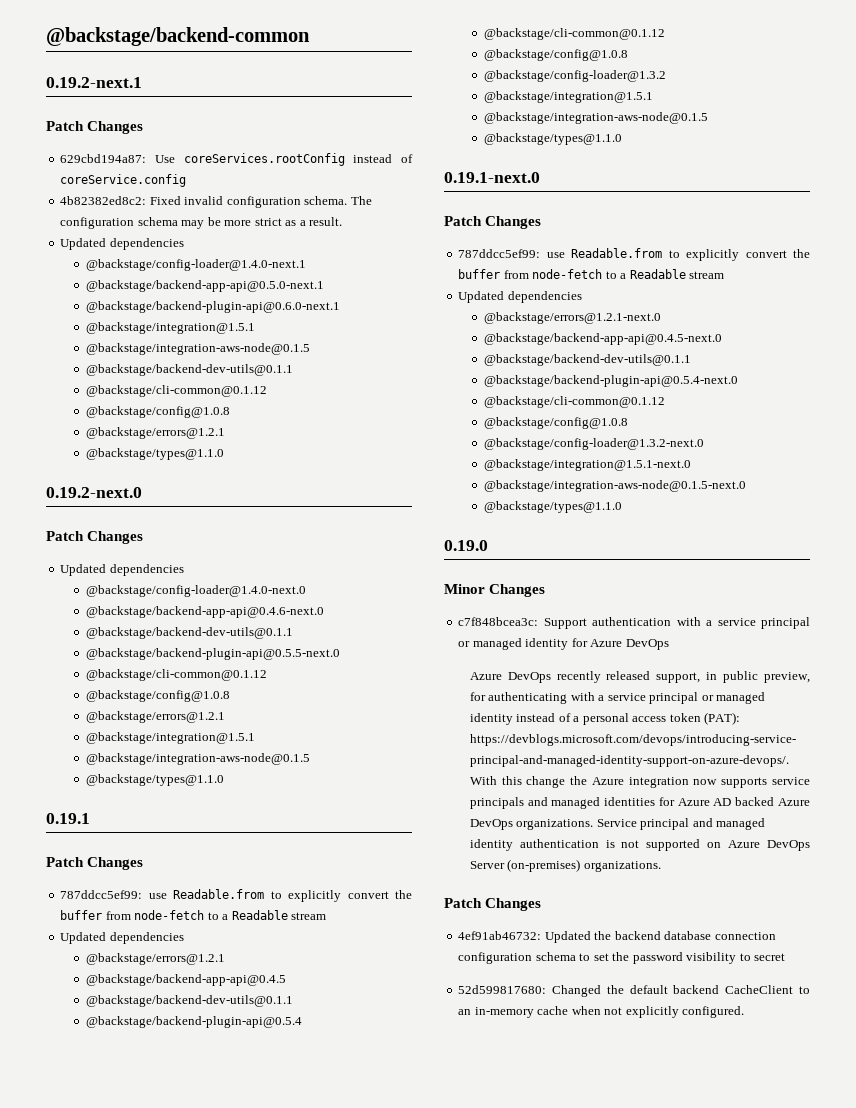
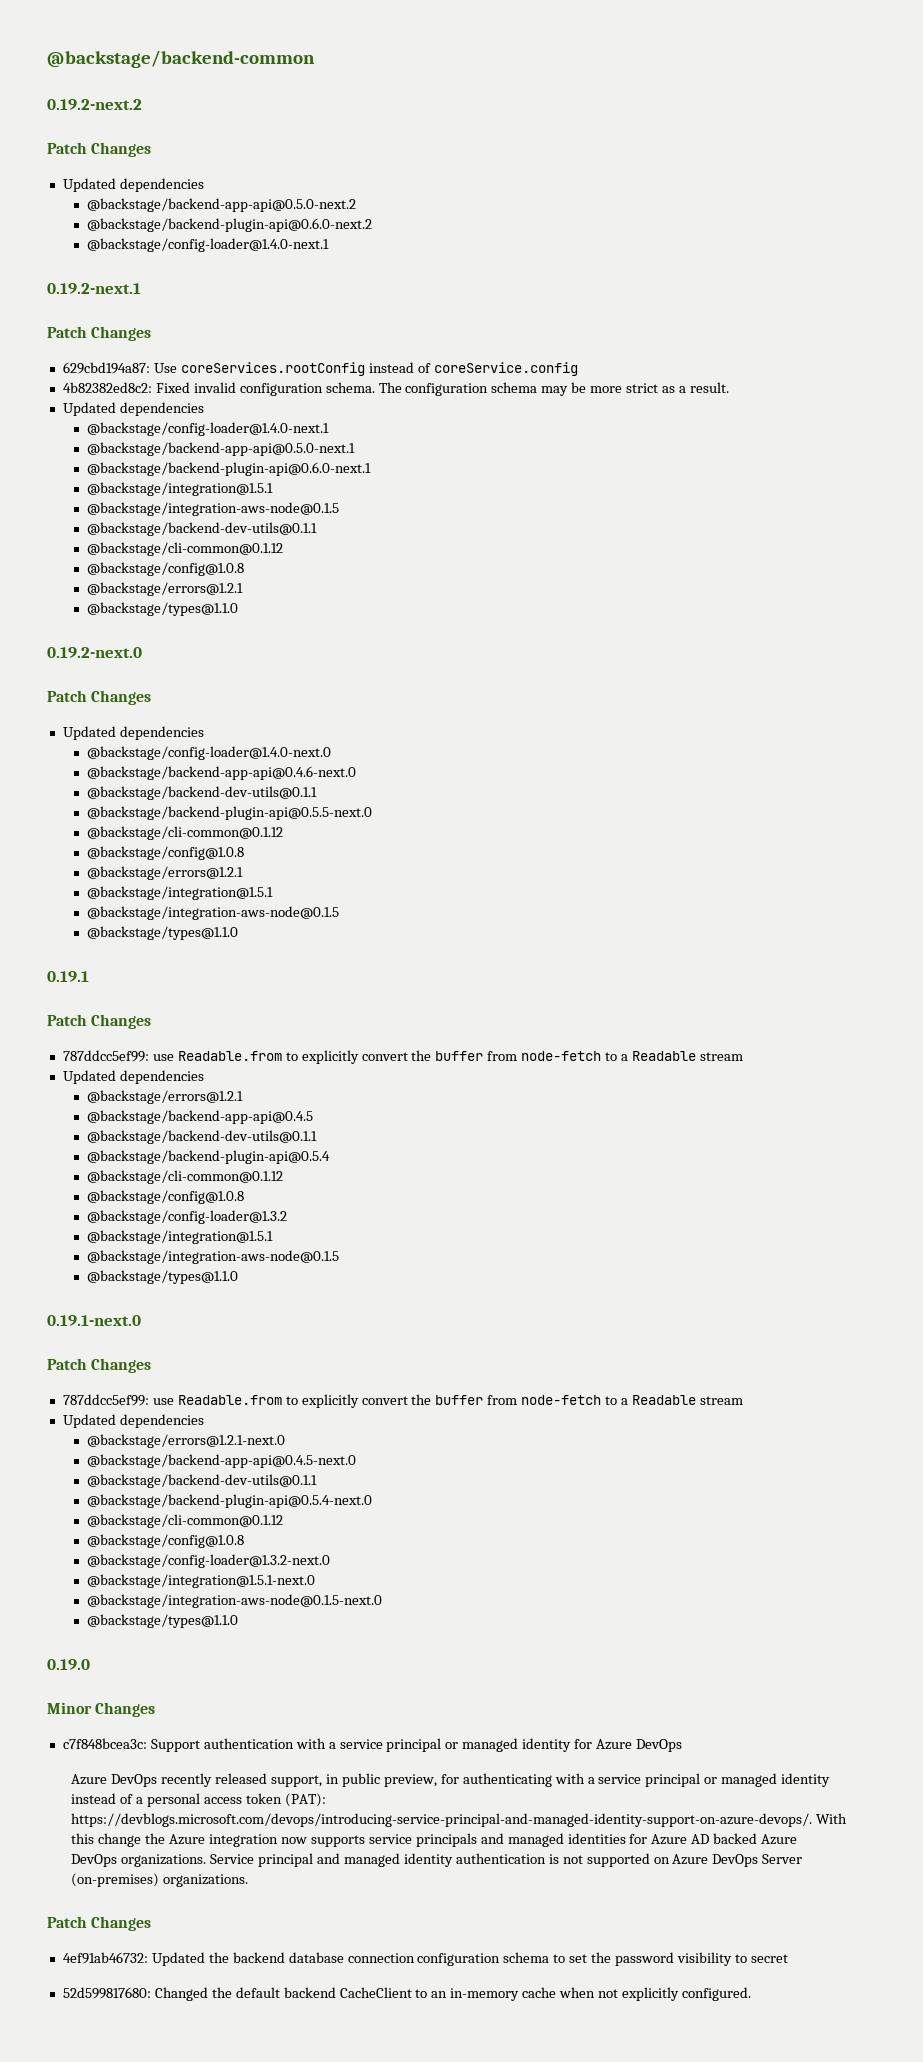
(310, 36) none -> [47,99,142,110] [47,142,152,157] [62,178,204,192] [87,198,357,212] [87,218,373,232] [87,238,330,252] // 0.19.2-next.2 // Patch Changes // Updated dependencies // @backstage/backend-app-api@0.5.0-next.2 // @backstage/backend-plugin-api@0.6.0-next.2 // @backstage/config-loader@1.4.0-next.1

